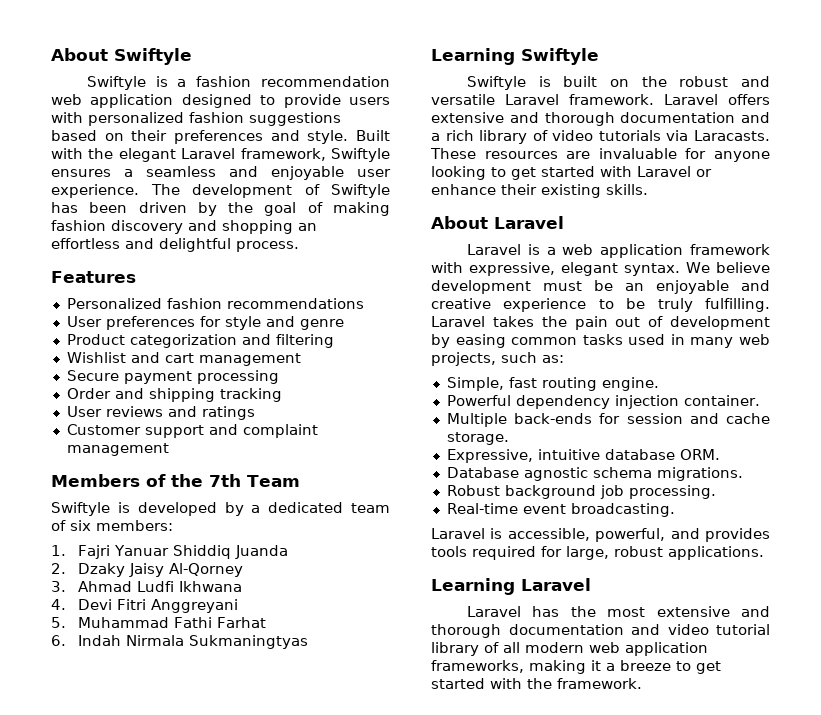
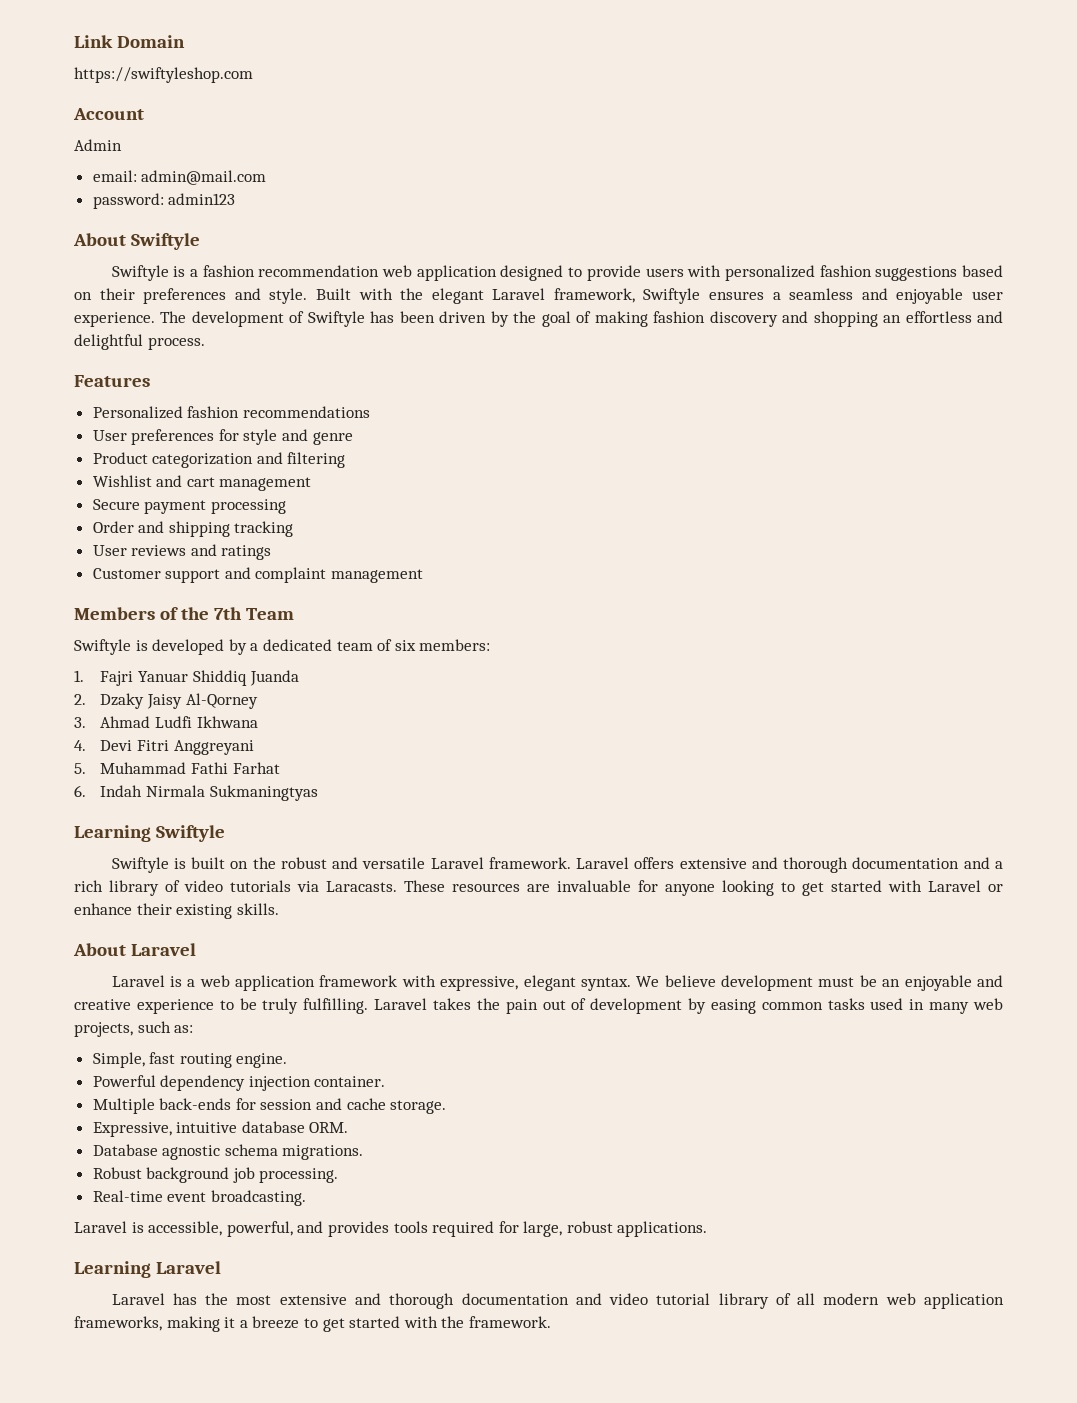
(51, 54) none -> [74,35,185,48] [74,67,253,83] [73,108,144,120] [74,139,122,151] [92,170,267,185] [92,193,236,209] Link Domain // https://swiftyleshop.com // Account // Admin // email: admin@mail.com // password: admin123 //

